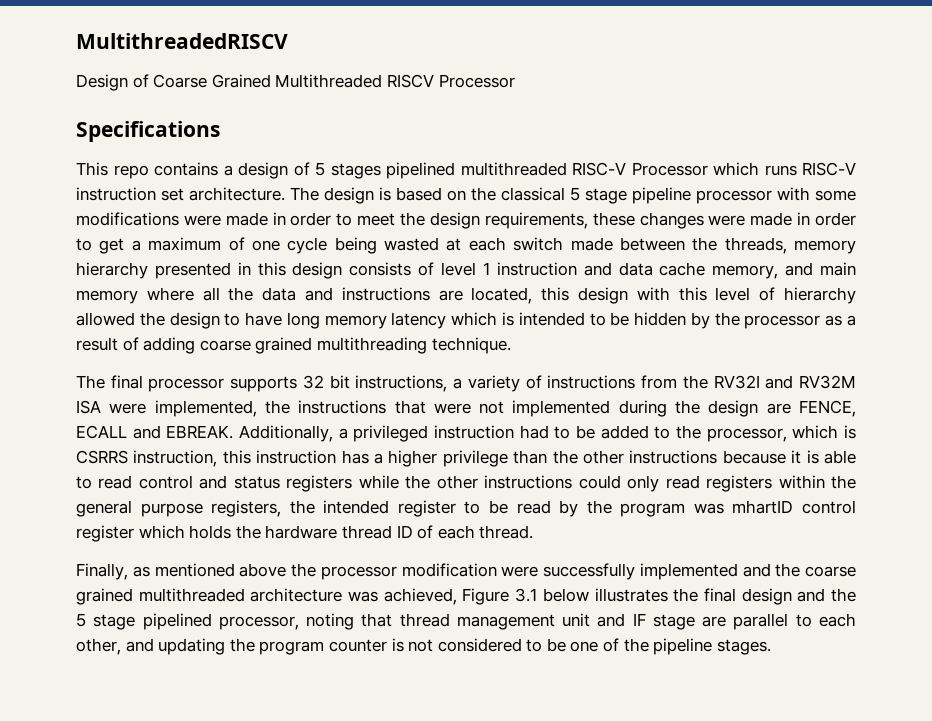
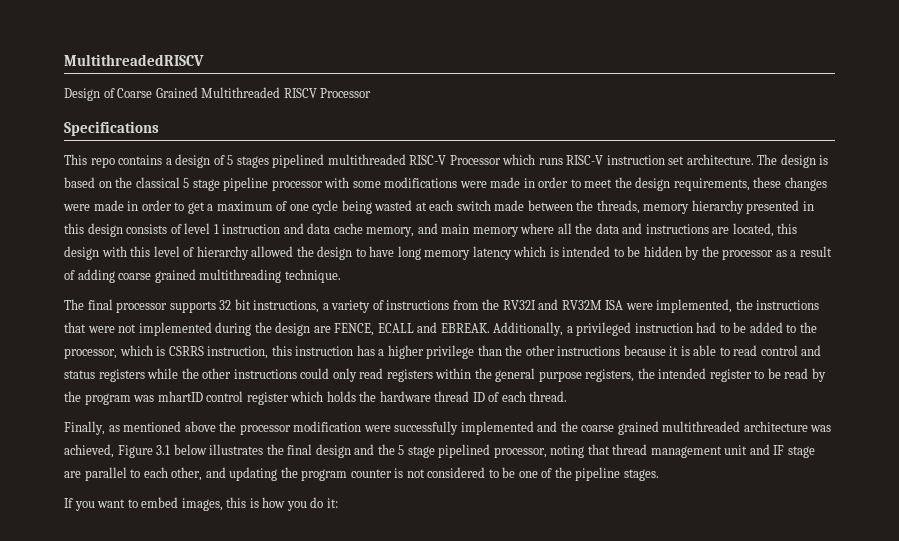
(771, 647) none -> [64,497,338,511] // If you want to embed images, this is how you do it:

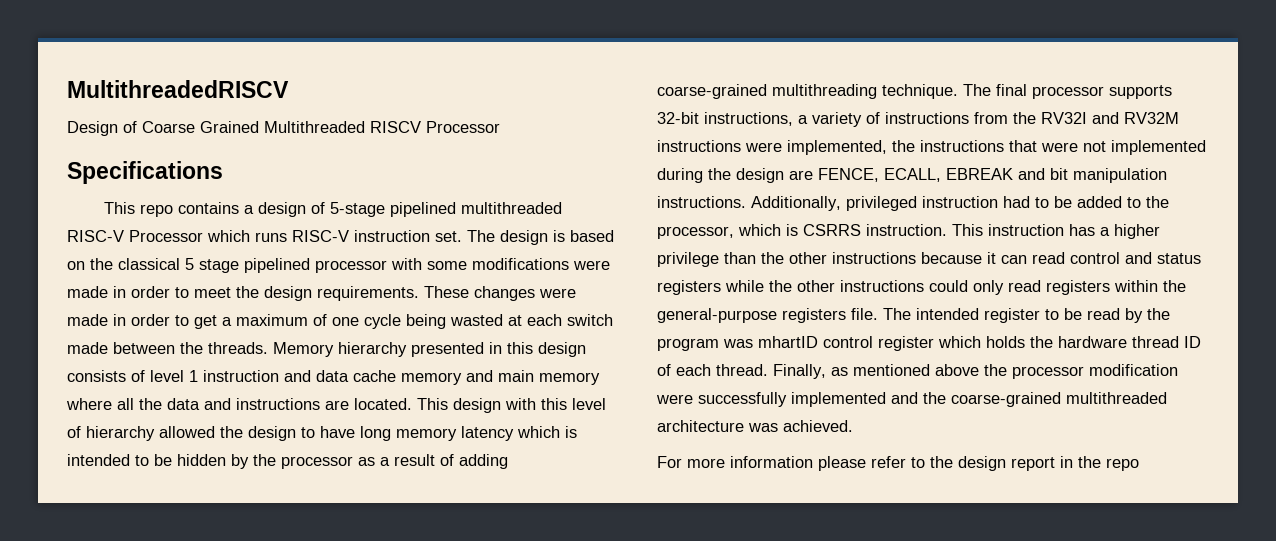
[227,155,269,168] 5 stages -> [329,202,385,217] 5-stage
[668,154,754,165] set architecture. -> [435,231,462,242] set.
[223,177,269,191] pipeline -> [244,258,310,273] pipelined
[673,177,782,191] requirements, these -> [317,286,469,301] requirements. These
[596,200,690,214] threads, memory -> [208,342,334,357] threads. Memory
[366,227,415,237] memory, -> [401,372,462,385] memory
[732,223,798,237] located, this -> [354,398,448,410] located. This
[118,269,196,283] coarse grained -> [657,84,767,99] coarse-grained
(341, 276) // -> (958, 91) none
[219,299,251,310] 32 bit -> [657,112,699,124] 32-bit
[605,300,624,310] ISA -> [657,140,741,152] instructions
[377,322,573,336] ECALL and EBREAK. Additionally, a -> [884,168,1167,183] [657,196,841,211] ECALL, EBREAK and bit manipulation instructions. Additionally,
[207,345,292,359] instruction, this -> [866,224,983,236] instruction. This
[680,345,730,356] is able to -> [1001,255,1027,264] can
[495,368,655,382] general purpose registers, the -> [657,308,911,323] general-purpose registers file. The
(568, 396) // -> (768, 370) none
[581,421,659,435] coarse grained -> [951,392,1061,407] coarse-grained
[64,444,815,458] [64,467,659,481] [64,497,338,511] achieved, Figure 3.1 below illustrates the final design and the 5 stage pipelined processor, noting that thread management unit and IF stage are parallel to each other, and updating the program counter is not considered to be one of the pipeline stages. // If you want to embed images, this is how you do it: -> [783,420,853,432] [657,456,1139,471] achieved. // For more information please refer to the design report in the repo

